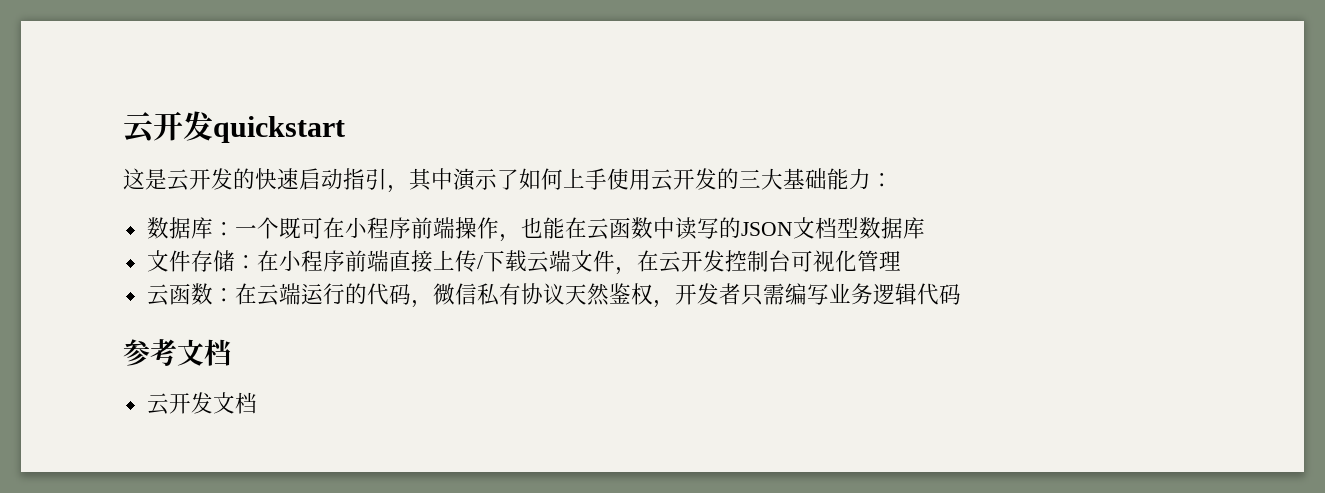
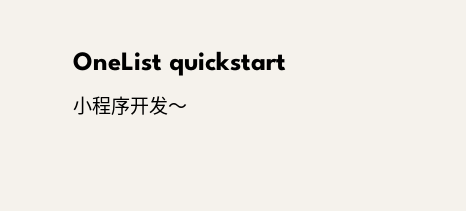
[123,111,213,144] 云开发 -> [73,52,162,71] OneList
[123,168,893,193] [146,217,925,242] [146,250,901,275] [146,283,961,308] [123,339,231,366] [146,392,257,415] 这是云开发的快速启动指引，其中演示了如何上手使用云开发的三大基础能力： // 数据库：一个既可在小程序前端操作，也能在云函数中读写的JSON文档型数据库 // 文件存储：在小程序前端直接上传/下载云端文件，在云开发控制台可视化管理 // 云函数：在云端运行的代码，微信私有协议天然鉴权，开发者只需编写业务逻辑代码 // 参考文档 // 云开发文档 -> [73,96,187,116] 小程序开发～

